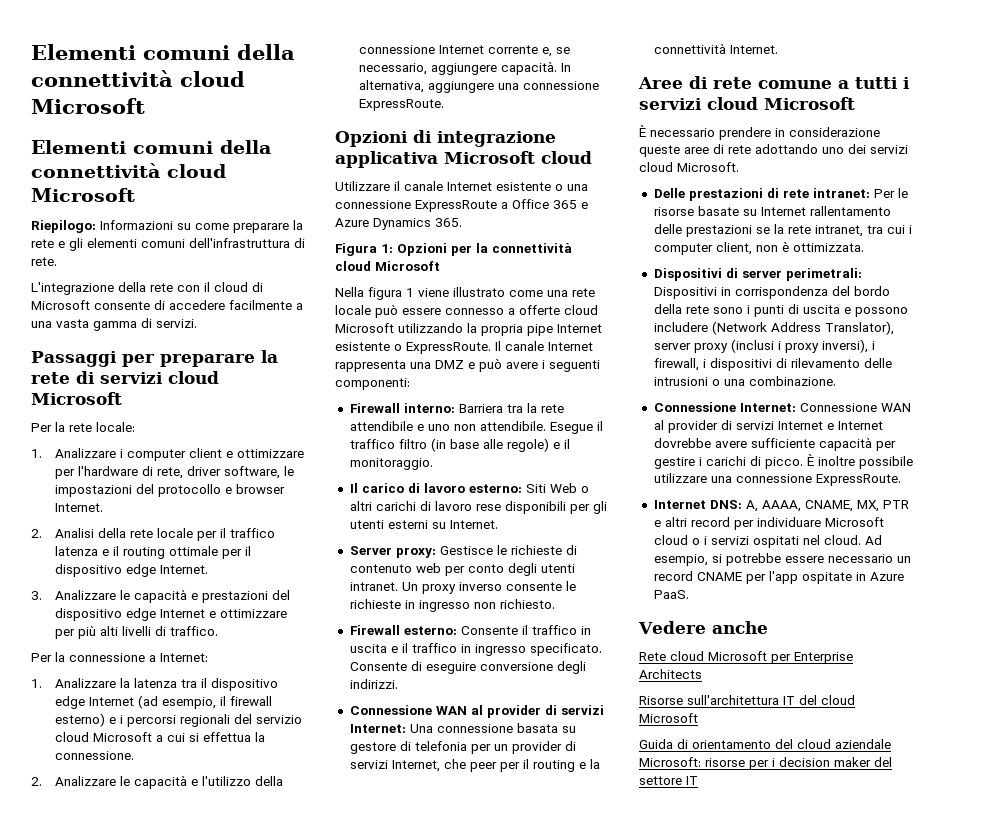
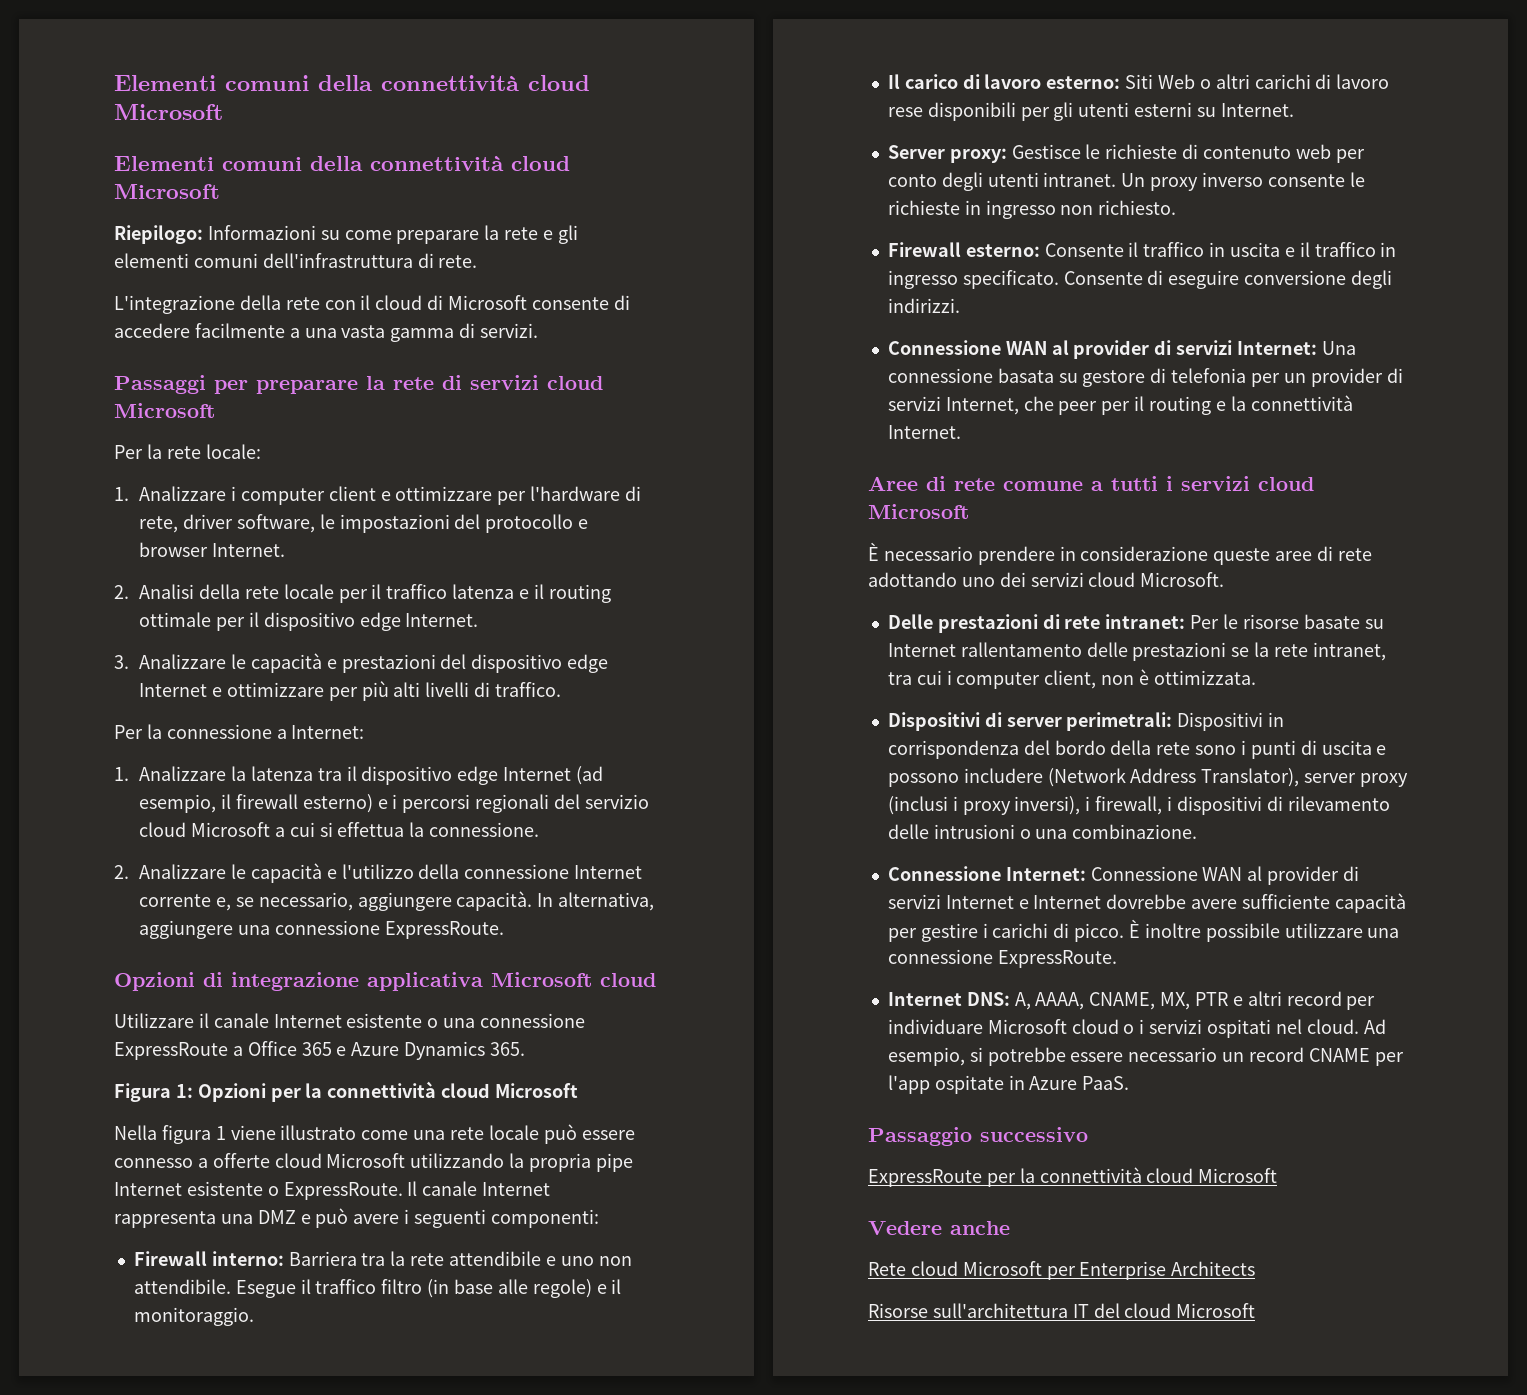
(689, 594) none -> [868,1127,1088,1146] [868,1167,1278,1187] // Passaggio successivo // ExpressRoute per la connettività cloud Microsoft
[639,739,891,749] [639,757,892,770] [639,776,698,785] // Guida di orientamento del cloud aziendale Microsoft: risorse per i decision maker del settore IT -> (1256, 1310) none

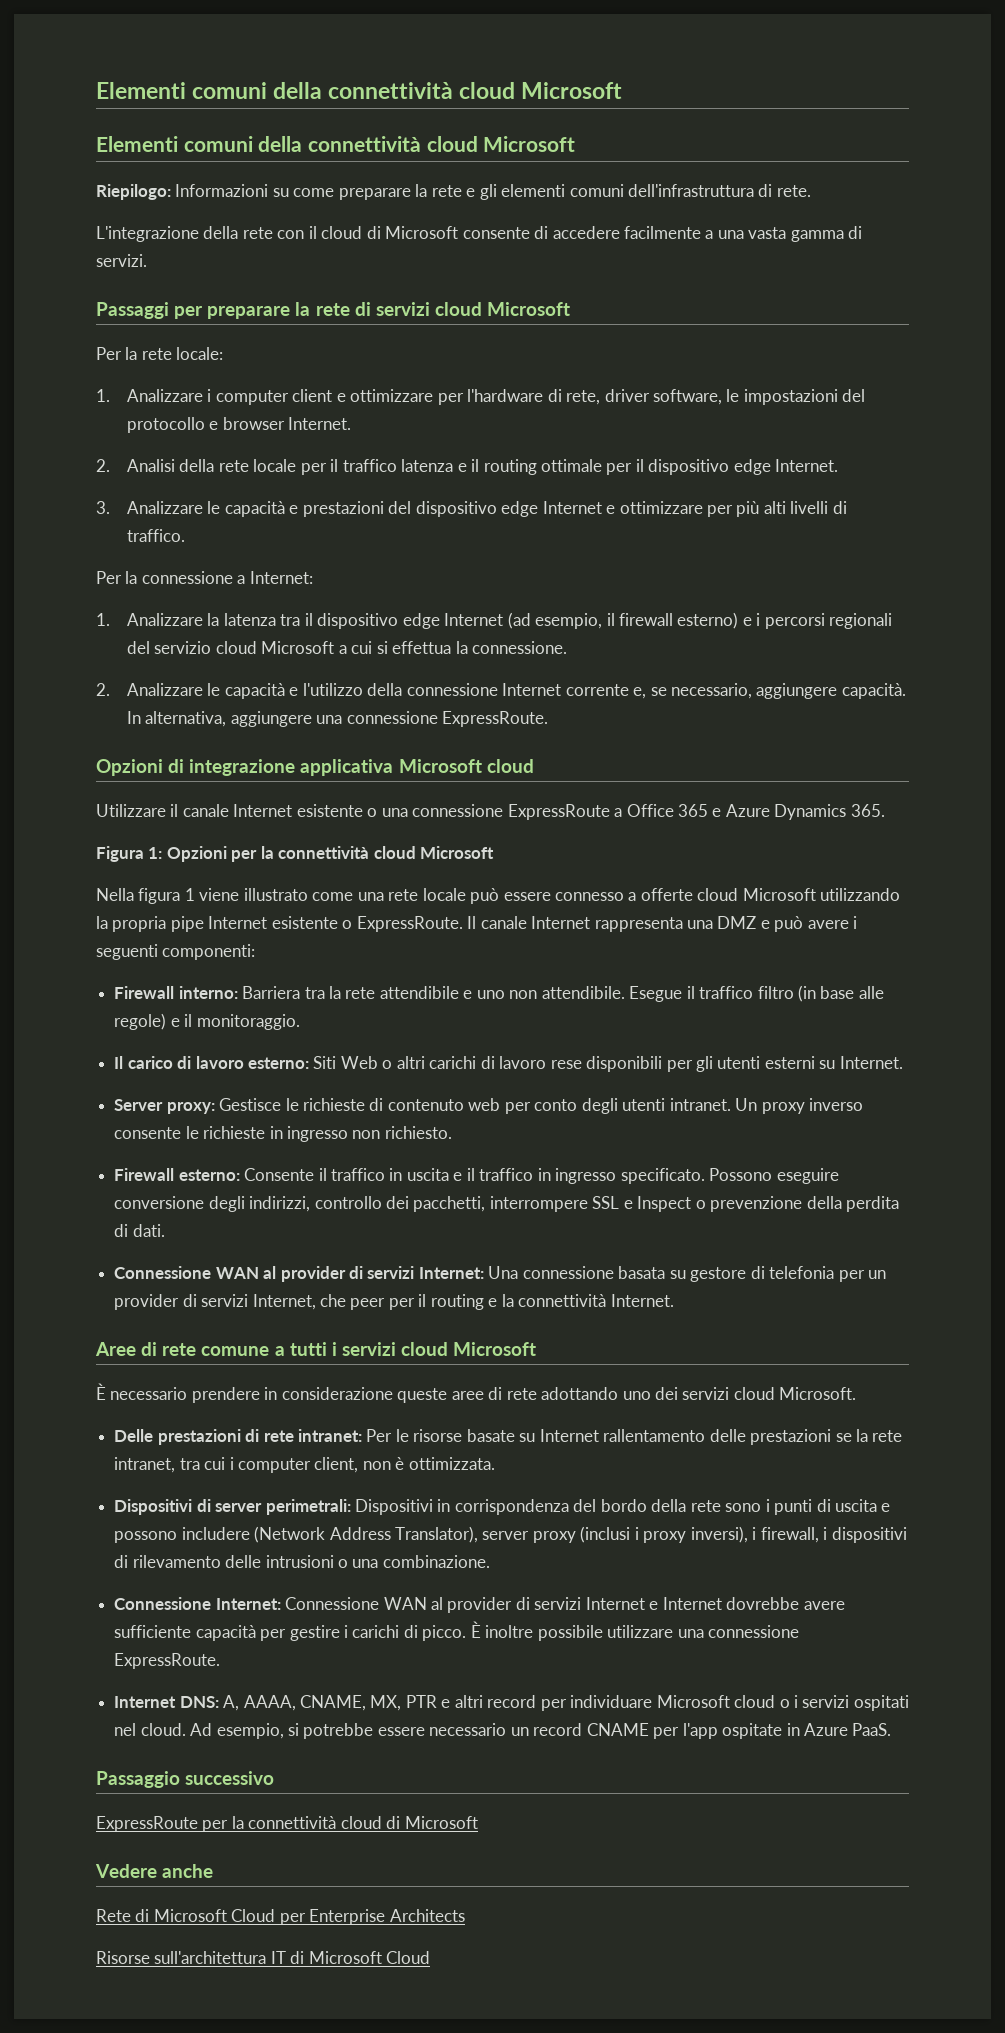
[1063,270,1164,285] Consente di -> [709,1168,773,1181] Possono
[887,298,960,313] indirizzi. -> [249,1196,900,1212] [114,1224,165,1237] indirizzi, controllo dei pacchetti, interrompere SSL e Inspect o prevenzione della perdita di dati.
(1194, 1175) none -> [386,1816,401,1829] di
[910,1261,1042,1276] cloud Microsoft -> [135,1909,276,1922] di Microsoft Cloud
[1093,1303,1256,1318] del cloud Microsoft -> [290,1951,431,1964] di Microsoft Cloud

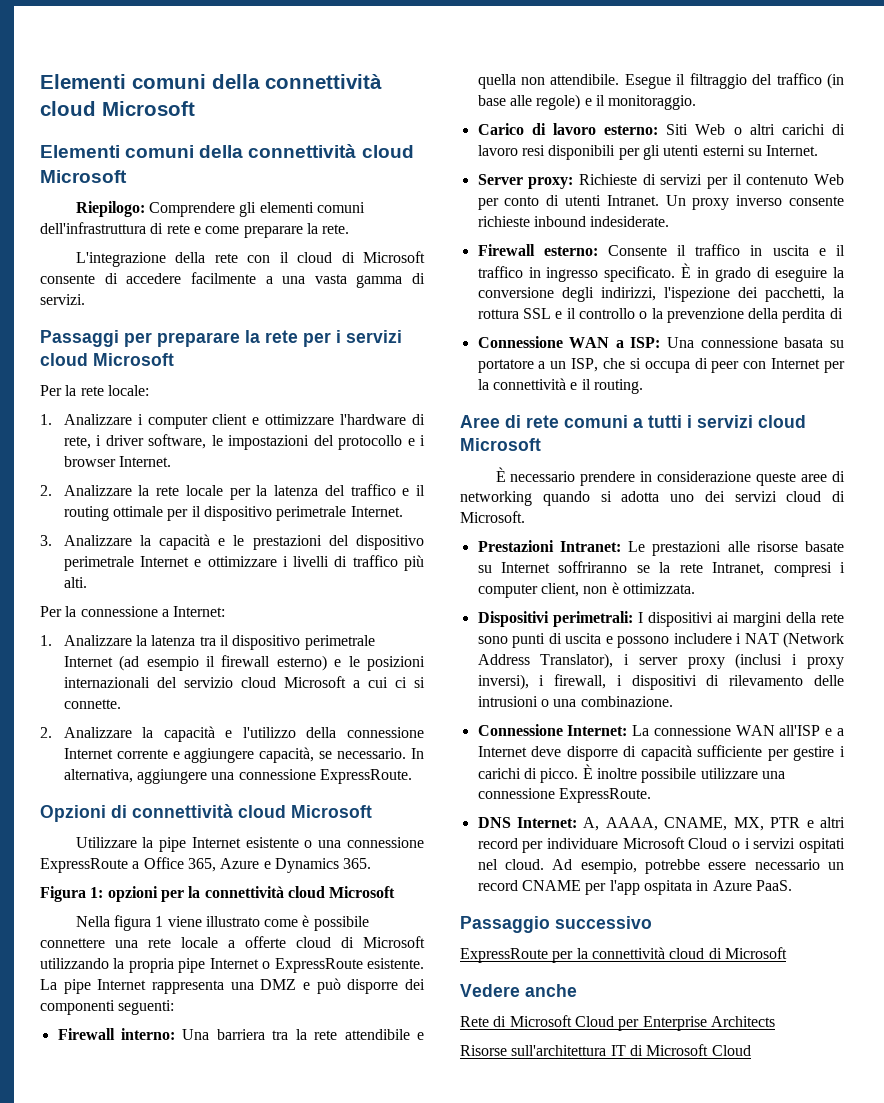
[175,184,476,200] Informazioni su come preparare la rete e -> [148,202,235,217] Comprendere
(773, 190) none -> [166,223,318,238] rete e come preparare la
[354,302,371,316] di -> [303,330,341,347] per i
[437,393,464,405] per -> (335, 419) none
(601, 397) none -> [96,435,102,446] i
(219, 425) none -> [419,435,425,446] i
[126,459,215,472] Analisi della -> [63,485,150,496] Analizzare la
[330,459,454,472] il traffico latenza -> [256,484,396,496] la latenza del traffico
[733,459,771,475] edge -> [276,506,347,521] perimetrale
[207,501,299,517] le capacità e -> [139,534,245,550] la capacità e le
[501,501,539,517] edge -> [63,556,134,571] perimetrale
[706,501,847,517] [126,529,185,542] per più alti livelli di traffico. -> [282,555,425,571] [63,577,87,588] i livelli di traffico più alti.
[402,613,440,629] edge -> [304,635,375,650] perimetrale
[535,613,603,629] esempio, -> [146,656,199,671] esempio
[756,613,893,629] i percorsi regionali -> [348,656,426,671] [63,677,150,688] le posizioni internazionali
[376,641,568,654] [96,683,221,696] si effettua la connessione. // 2. Analizzare le -> [394,677,426,688] [63,699,121,709] [40,727,154,738] ci si connette. // 2. Analizzare la
[633,683,906,699] e, se necessario, aggiungere capacità. -> [172,747,407,763] e aggiungere capacità, se necessario.
[189,759,534,776] integrazione applicativa Microsoft cloud -> [132,804,372,818] connettività cloud Microsoft
[170,804,229,817] il canale -> [142,837,187,852] la pipe
[678,804,770,817] 365 e Azure -> [187,858,271,872] 365, Azure e
[166,846,227,862] Opzioni -> [107,886,158,902] opzioni
[357,888,625,904] una rete locale può essere connesso -> [302,915,369,931] [40,937,218,948] è possibile connettere una rete locale
(739, 894) none -> [341,937,354,948] di
[271,916,527,932] esistente o ExpressRoute. Il canale -> [262,958,424,973] [40,979,91,994] o ExpressRoute esistente. La pipe
[807,916,858,929] [96,944,256,960] avere i seguenti componenti: -> [347,979,426,994] [40,1000,175,1015] disporre dei componenti seguenti:
[242,986,301,999] Barriera -> [182,1029,265,1040] Una barriera
[476,990,505,999] uno -> [477,74,516,89] quella
[699,986,794,999] traffico filtro -> [689,73,822,89] filtraggio del traffico
[114,1056,173,1069] Il carico -> [477,123,524,135] Carico
[550,1060,582,1069] rese -> [521,145,545,156] resi
[219,1098,863,1114] [114,1126,452,1142] Gestisce le richieste di contenuto web per conto degli utenti intranet. Un proxy inverso consente le richieste in ingresso non richiesto. -> [578,174,844,189] [477,195,844,210] [477,216,670,227] Richieste di servizi per il contenuto Web per conto di utenti Intranet. Un proxy inverso consente richieste inbound indesiderate.
[709,1168,839,1184] Possono eseguire -> [681,263,844,282] È in grado di eseguire la
[314,1196,382,1209] controllo -> [663,287,730,302] l'ispezione
[489,1196,706,1212] interrompere SSL e Inspect o -> [833,287,844,298] [477,308,663,319] la rottura SSL e il controllo o la
[132,1224,165,1237] [114,1266,886,1282] [114,1294,674,1310] dati. // Connessione WAN al provider di servizi Internet: Una connessione basata su gestore di telefonia per un provider di servizi Internet, che peer per il routing e la connettività Internet. -> [477,336,844,348] [477,358,845,373] [477,378,643,394] // Connessione WAN a ISP: Una connessione basata su portatore a un ISP, che si occupa di peer con Internet per la connettività e il routing.
[201,1346,270,1356] comune -> [564,415,628,428] comuni
[506,1387,619,1400] rete adottando -> [460,491,660,506] networking quando si adotta
(775, 1393) none -> [832,491,845,502] di
[114,1429,903,1445] [114,1457,226,1473] Delle prestazioni di rete intranet: Per le risorse basate su Internet rallentamento delle prestazioni se la rete intranet, tra cui -> [477,540,844,556] [477,561,832,577] Prestazioni Intranet: Le prestazioni alle risorse basate su Internet soffriranno se la rete Intranet, compresi
[196,1499,647,1515] di server perimetrali: Dispositivi in corrispondenza del bordo -> [552,611,782,627] perimetrali: I dispositivi ai margini
[765,1499,770,1512] i -> (508, 640) none
(250, 1533) none -> [736,633,779,644] i NAT
(478, 1534) none -> [624,654,630,665] i
[285,1597,845,1613] [114,1625,256,1641] Connessione WAN al provider di servizi Internet e Internet dovrebbe avere sufficiente capacità -> [632,725,844,736] [477,745,763,761] La connessione WAN all'ISP e a Internet deve disporre di capacità sufficiente
[114,1696,219,1708] Internet DNS: -> [477,817,578,828] DNS Internet:
[734,1695,776,1708] cloud -> [688,838,728,849] Cloud
[287,1723,299,1736] si -> (637, 866) none
[722,1723,783,1739] ospitate -> [643,880,692,895] ospitata

